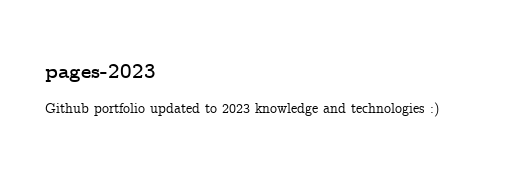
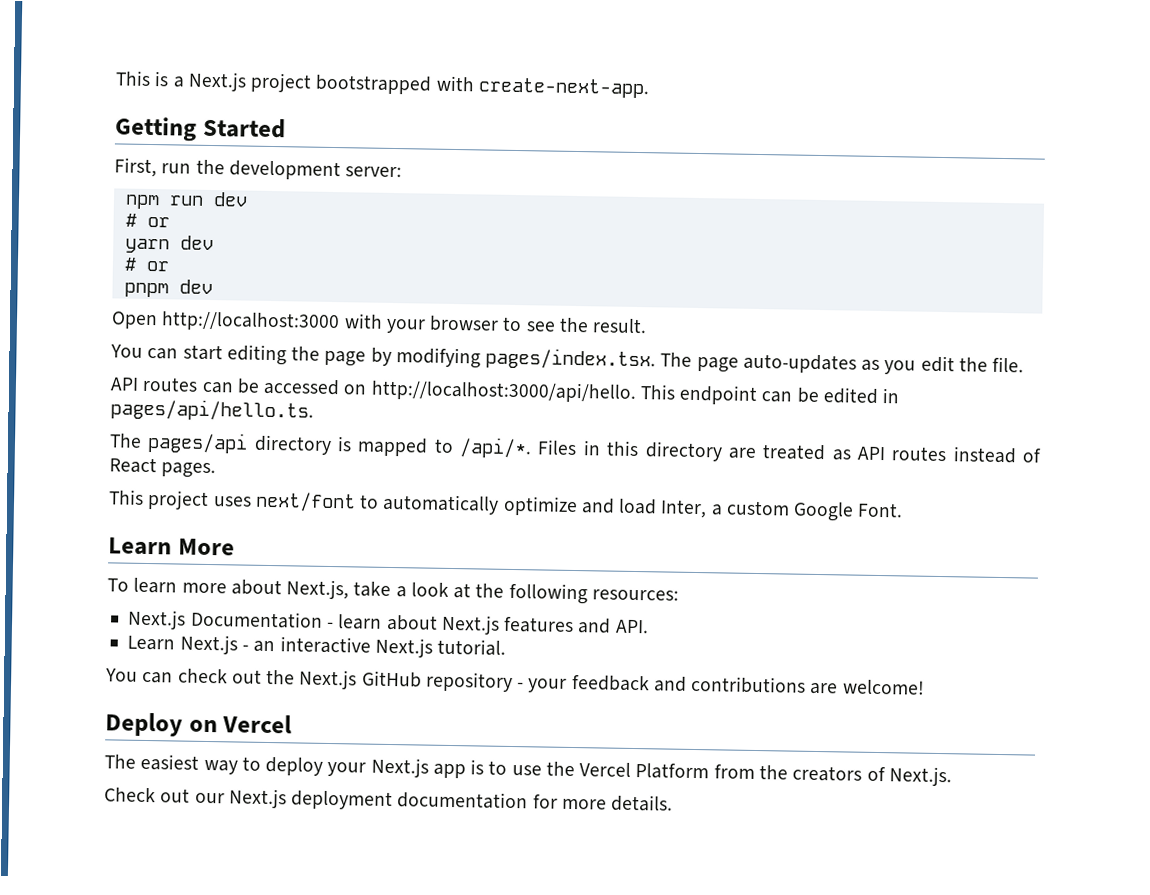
[45,64,156,82] [45,102,439,117] pages-2023 // Github portfolio updated to 2023 knowledge and technologies :) -> [115,70,650,99] [114,116,286,142] [114,157,403,181] [124,192,248,210] [124,213,170,228] [124,235,214,254] [123,257,169,272] [123,279,213,298] [111,311,648,334] [110,344,1025,375] [110,376,901,405] [110,398,314,422] [109,431,1043,464] [109,457,217,479] [109,489,904,522] [108,537,235,556] [107,577,679,605] [127,609,649,635] [127,634,507,658] [105,668,925,695] [105,712,293,737] [104,753,952,787] [104,787,674,812] This is a Next.js project bootstrapped with create-next-app. // Getting Started // First, run the development server: // npm run dev // # or // yarn dev // # or // pnpm dev // Open http://localhost:3000 with your browser to see the result. // You can start editing the page by modifying pages/index.tsx. The page auto-updates as you edit the file. // API routes can be accessed on http://localhost:3000/api/hello. This endpoint can be edited in pages/api/hello.ts. // The pages/api directory is mapped to /api/*. Files in this directory are treated as API routes instead of React pages. // This project uses next/font to automatically optimize and load Inter, a custom Google Font. // Learn More // To learn more about Next.js, take a look at the following resources: // Next.js Documentation - learn about Next.js features and API. // Learn Next.js - an interactive Next.js tutorial. // You can check out the Next.js GitHub repository - your feedback and contributions are welcome! // Deploy on Vercel // The easiest way to deploy your Next.js app is to use the Vercel Platform from the creators of Next.js. // Check out our Next.js deployment documentation for more details.

